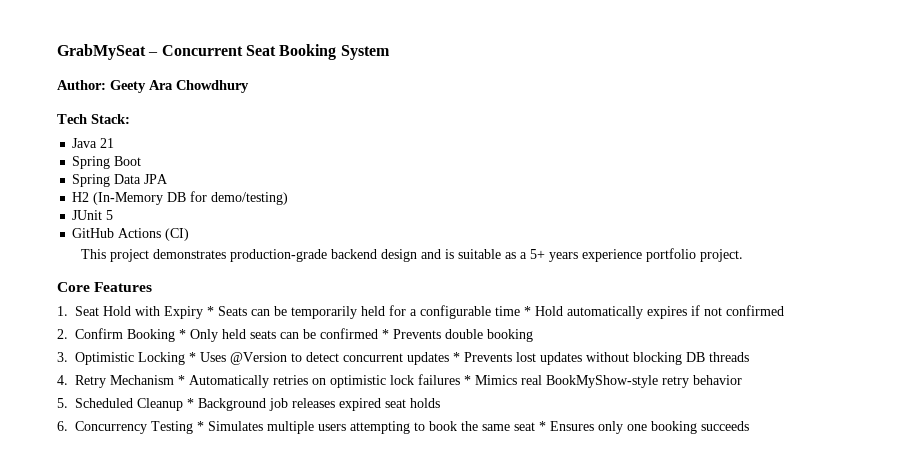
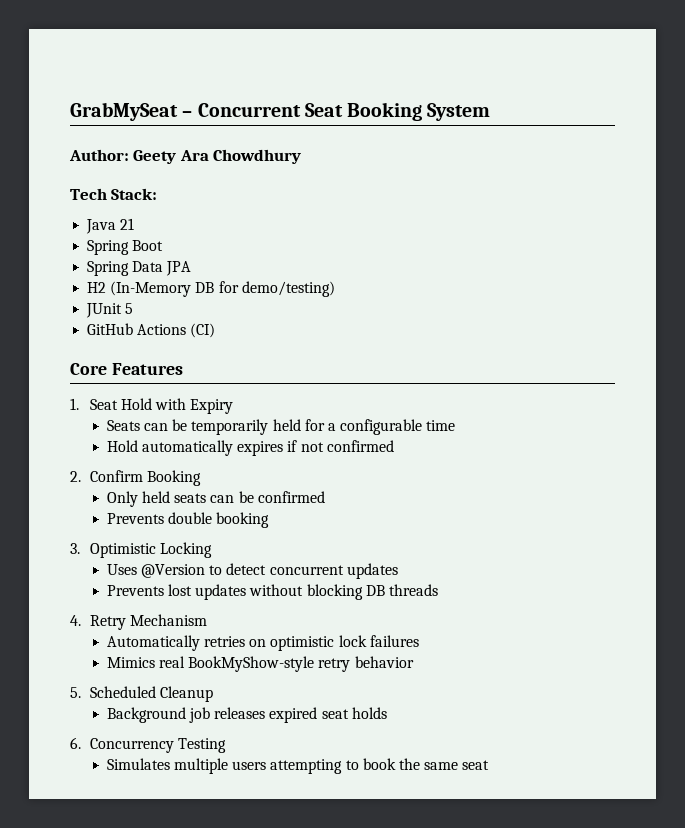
[80,248,743,262] // This project demonstrates production-grade backend design and is suitable as a 5+ years experience portfolio project. -> (216, 330) none
[207,306,214,316] * -> (234, 406) //
[524,306,531,316] * -> (456, 425) //
[179,329,186,339] * -> (201, 478) //
[382,329,389,339] * -> (325, 497) //
[189,352,196,362] * -> (212, 550) //
[453,352,460,362] * -> (398, 571) //
[178,375,185,385] * -> (207, 620) //
[464,375,471,385] * -> (419, 641) //
[187,398,194,408] * -> (213, 694) //
[197,421,204,431] * -> (226, 745) //
[539,421,749,434] * Ensures only one booking succeeds -> (490, 765) none

